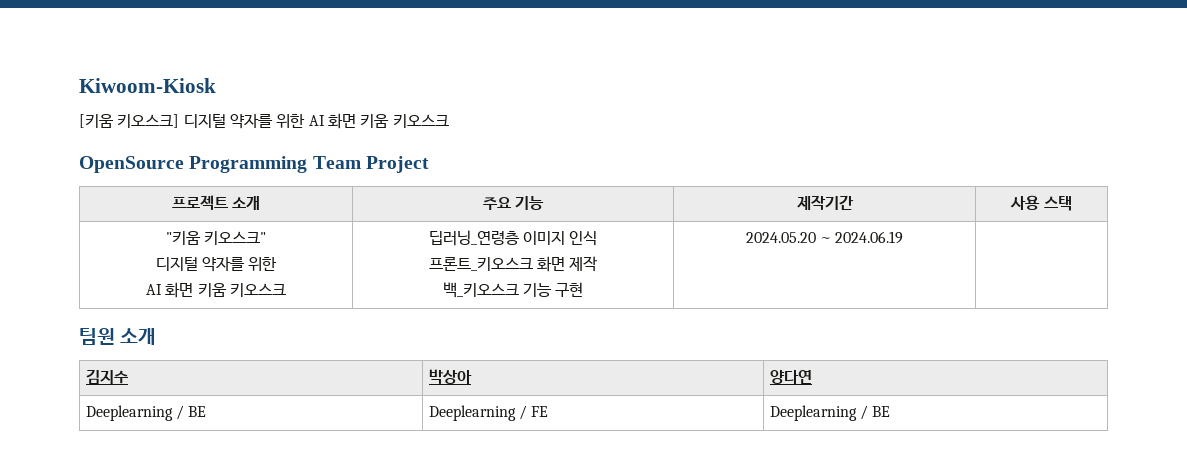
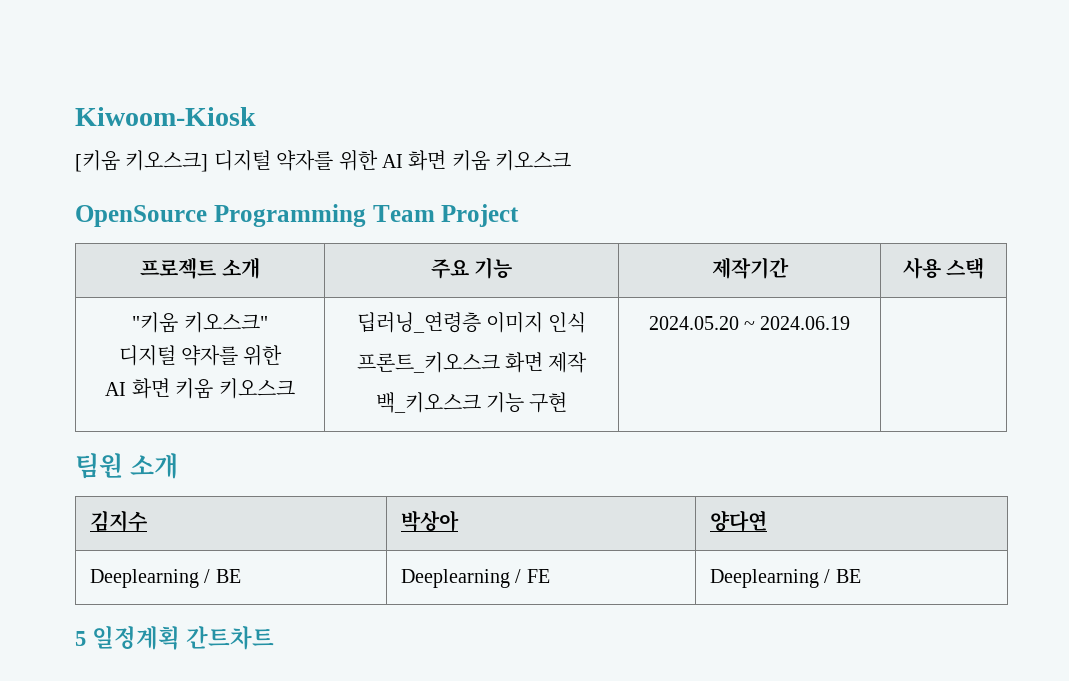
(891, 411) none -> [75,626,275,650] // 5 일정계획 간트차트

